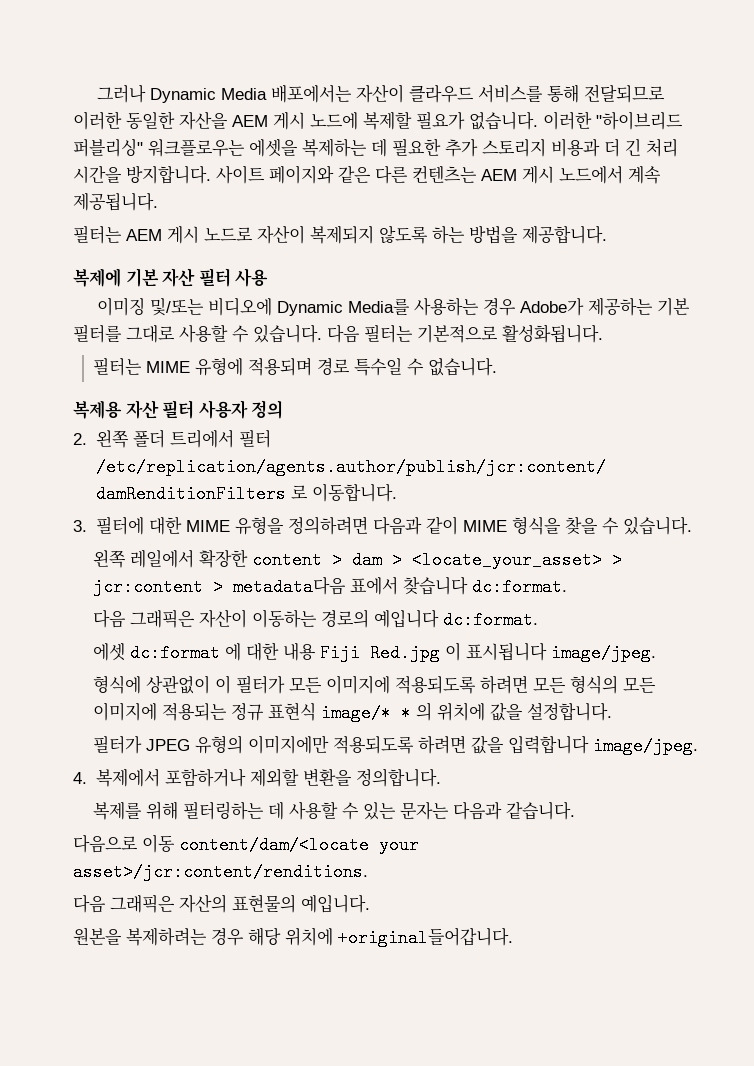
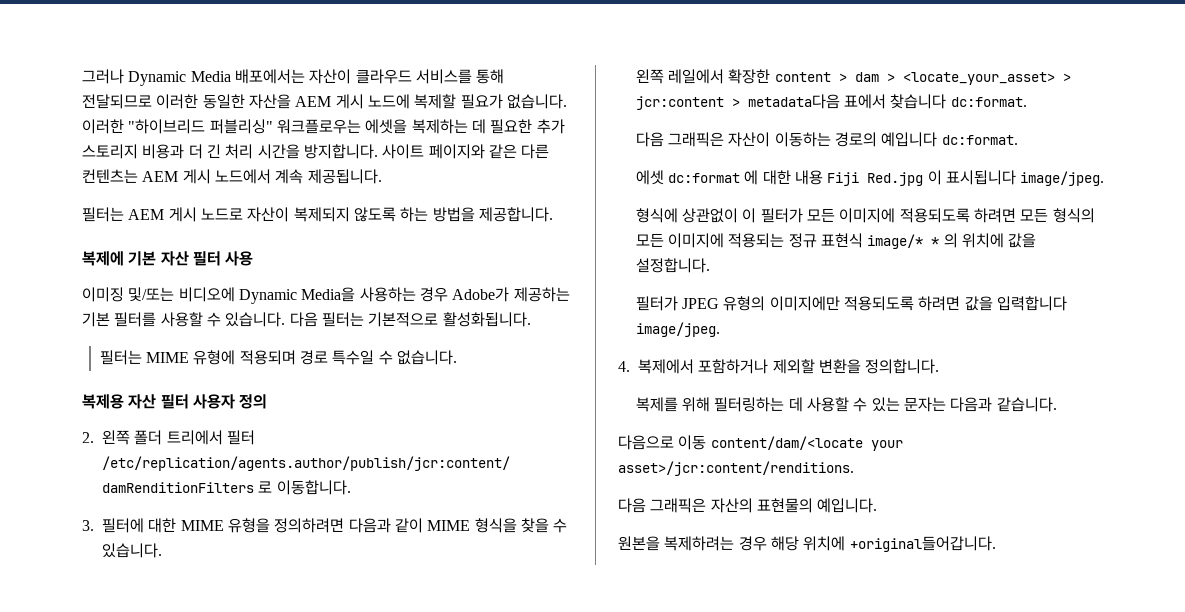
[348,299,411,315] Media를 -> [301,287,356,302] Media을
[126,325,175,343] 그대로 -> (157, 319) none

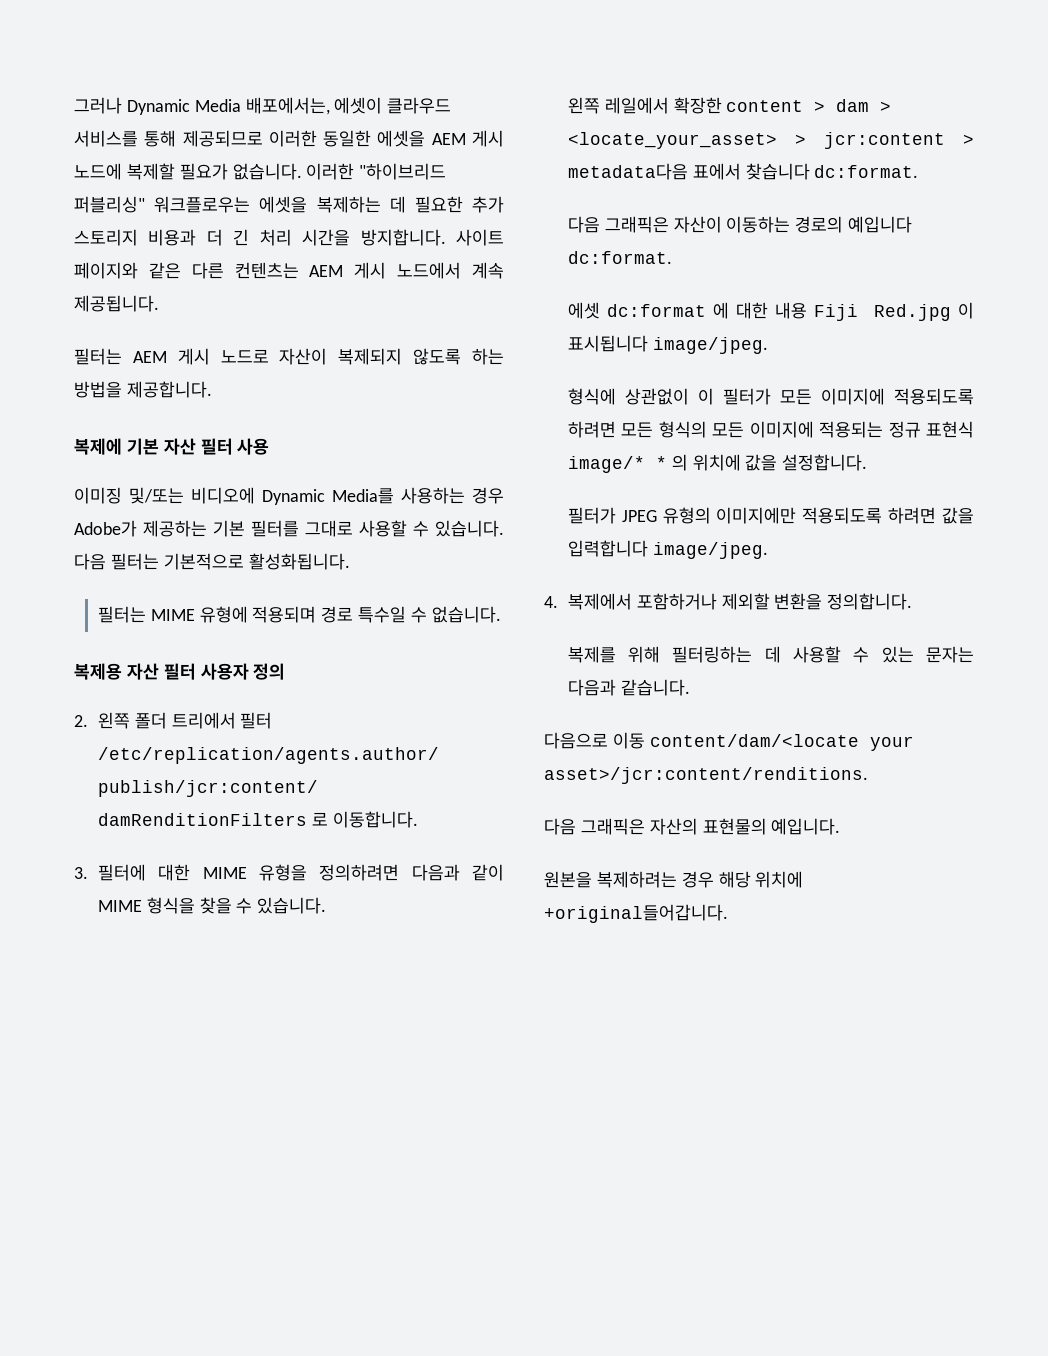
[234,69,352,84] 배포에서는 자산이 -> [245,97,383,115] 배포에서는, 에셋이
[82,94,152,109] 전달되므로 -> [182,130,263,147] 제공되므로
[248,94,291,109] 자산을 -> [377,130,426,147] 에셋을
[301,287,356,302] Media을 -> [332,488,394,504] Media를
(157, 319) none -> [305,520,353,537] 그대로

